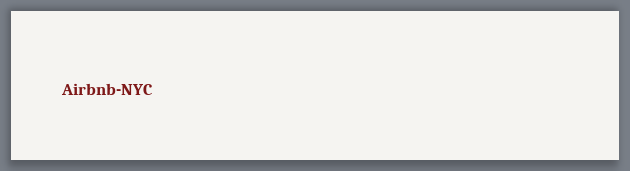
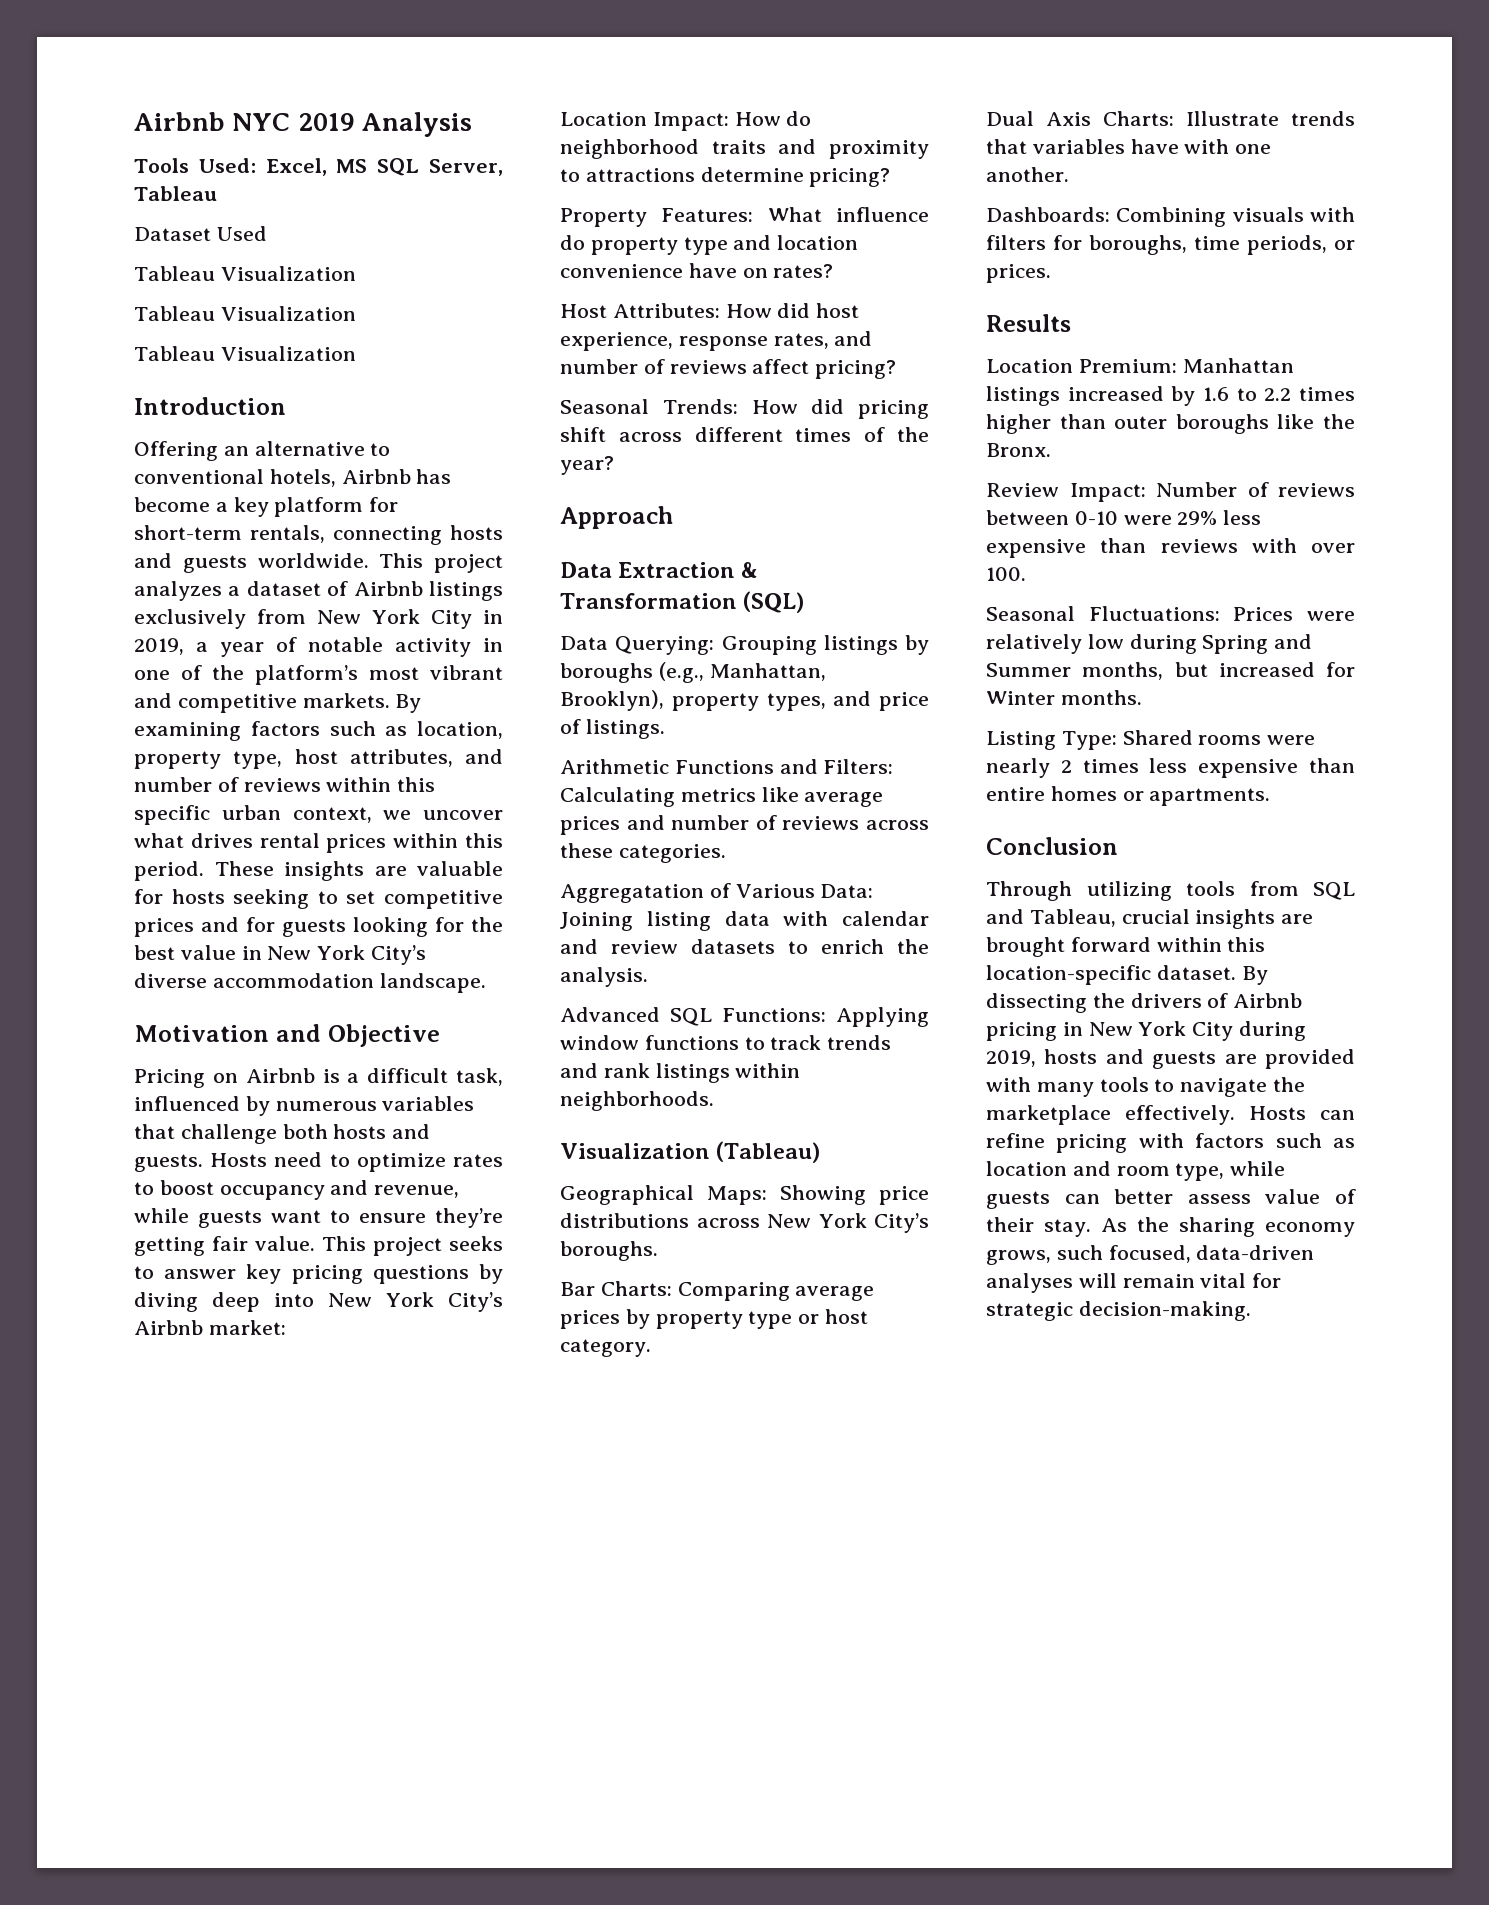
[61,83,153,95] Airbnb-NYC -> [134,112,472,137] [134,158,503,176] [134,186,217,201] [134,226,267,241] [134,266,356,281] [134,306,356,321] [134,346,356,361] [134,397,286,415] [134,441,391,461] [134,469,452,487] [134,497,399,517] [134,525,503,545] [134,553,503,573] [134,581,503,601] [134,609,504,629] [134,637,503,657] [134,665,503,685] [134,693,422,713] [134,721,503,741] [134,749,503,769] [134,777,436,792] [134,805,503,825] [134,833,503,853] [134,861,503,881] [134,889,503,909] [134,917,503,937] [134,945,427,965] [134,973,486,993] [134,1024,440,1047] [134,1068,503,1088] [134,1096,475,1116] [134,1124,431,1144] [134,1152,504,1172] [134,1180,460,1200] [134,1208,503,1228] [134,1236,503,1256] [134,1264,503,1284] [134,1292,504,1312] [134,1320,286,1335] [560,111,812,131] [560,139,929,159] [560,167,891,187] [560,207,929,227] [560,235,859,255] [560,263,834,278] [560,303,860,318] [560,331,873,351] [560,359,897,379] [560,399,929,419] [560,427,929,442] [560,456,614,475] [560,506,673,529] [560,562,759,578] [560,591,805,613] [560,635,929,655] [560,662,826,683] [560,690,929,711] [560,719,665,739] [560,759,894,774] [560,787,884,807] [560,815,929,835] [560,843,726,863] [560,883,874,903] [560,911,929,931] [560,939,929,954] [560,967,648,987] [560,1007,929,1027] [560,1035,892,1050] [560,1063,801,1083] [560,1091,714,1111] [560,1141,821,1163] [560,1185,929,1205] [560,1213,929,1233] [560,1241,658,1261] [560,1281,875,1301] [560,1309,869,1329] [560,1339,651,1357] [986,111,1355,126] [986,139,1272,154] [986,167,1069,182] [986,207,1355,227] [986,235,1355,255] [986,264,1051,283] [986,314,1071,332] [986,358,1294,373] [986,386,1355,406] [986,414,1355,434] [986,443,1051,457] [986,482,1355,502] [986,510,1262,525] [986,538,1355,558] [986,567,1026,581] [986,606,1355,621] [986,634,1313,654] [986,662,1355,680] [986,690,1142,705] [986,730,1316,750] [986,758,1355,778] [986,786,1271,806] [986,837,1118,855] [986,881,1355,901] [986,909,1314,929] [986,937,1266,957] [986,965,1268,985] [986,993,1303,1013] [986,1021,1307,1041] [986,1049,1355,1069] [986,1077,1306,1097] [986,1105,1355,1125] [986,1133,1355,1153] [986,1161,1286,1181] [986,1189,1356,1209] [986,1217,1355,1237] [986,1245,1315,1265] [986,1273,1282,1293] [986,1301,1251,1321] Airbnb NYC 2019 Analysis // Tools Used: Excel, MS SQL Server, Tableau // Dataset Used // Tableau Visualization // Tableau Visualization // Tableau Visualization // Introduction // Offering an alternative to conventional hotels, Airbnb has become a key platform for short-term rentals, connecting hosts and guests worldwide. This project analyzes a dataset of Airbnb listings exclusively from New York City in 2019, a year of notable activity in one of the platform’s most vibrant and competitive markets. By examining factors such as location, property type, host attributes, and number of reviews within this specific urban context, we uncover what drives rental prices within this period. These insights are valuable for hosts seeking to set competitive prices and for guests looking for the best value in New York City’s diverse accommodation landscape. // Motivation and Objective // Pricing on Airbnb is a difficult task, influenced by numerous variables that challenge both hosts and guests. Hosts need to optimize rates to boost occupancy and revenue, while guests want to ensure they’re getting fair value. This project seeks to answer key pricing questions by diving deep into New York City’s Airbnb market: // Location Impact: How do neighborhood traits and proximity to attractions determine pricing? // Property Features: What influence do property type and location convenience have on rates? // Host Attributes: How did host experience, response rates, and number of reviews affect pricing? // Seasonal Trends: How did pricing shift across different times of the year? // Approach // Data Extraction & Transformation (SQL) // Data Querying: Grouping listings by boroughs (e.g., Manhattan, Brooklyn), property types, and price of listings. // Arithmetic Functions and Filters: Calculating metrics like average prices and number of reviews across these categories. // Aggregatation of Various Data: Joining listing data with calendar and review datasets to enrich the analysis. // Advanced SQL Functions: Applying window functions to track trends and rank listings within neighborhoods. // Visualization (Tableau) // Geographical Maps: Showing price distributions across New York City’s boroughs. // Bar Charts: Comparing average prices by property type or host category. // Dual Axis Charts: Illustrate trends that variables have with one another. // Dashboards: Combining visuals with filters for boroughs, time periods, or prices. // Results // Location Premium: Manhattan listings increased by 1.6 to 2.2 times higher than outer boroughs like the Bronx. // Review Impact: Number of reviews between 0-10 were 29% less expensive than reviews with over 100. // Seasonal Fluctuations: Prices were relatively low during Spring and Summer months, but increased for Winter months. // Listing Type: Shared rooms were nearly 2 times less expensive than entire homes or apartments. // Conclusion // Through utilizing tools from SQL and Tableau, crucial insights are brought forward within this location-specific dataset. By dissecting the drivers of Airbnb pricing in New York City during 2019, hosts and guests are provided with many tools to navigate the marketplace effectively. Hosts can refine pricing with factors such as location and room type, while guests can better assess value of their stay. As the sharing economy grows, such focused, data-driven analyses will remain vital for strategic decision-making.

